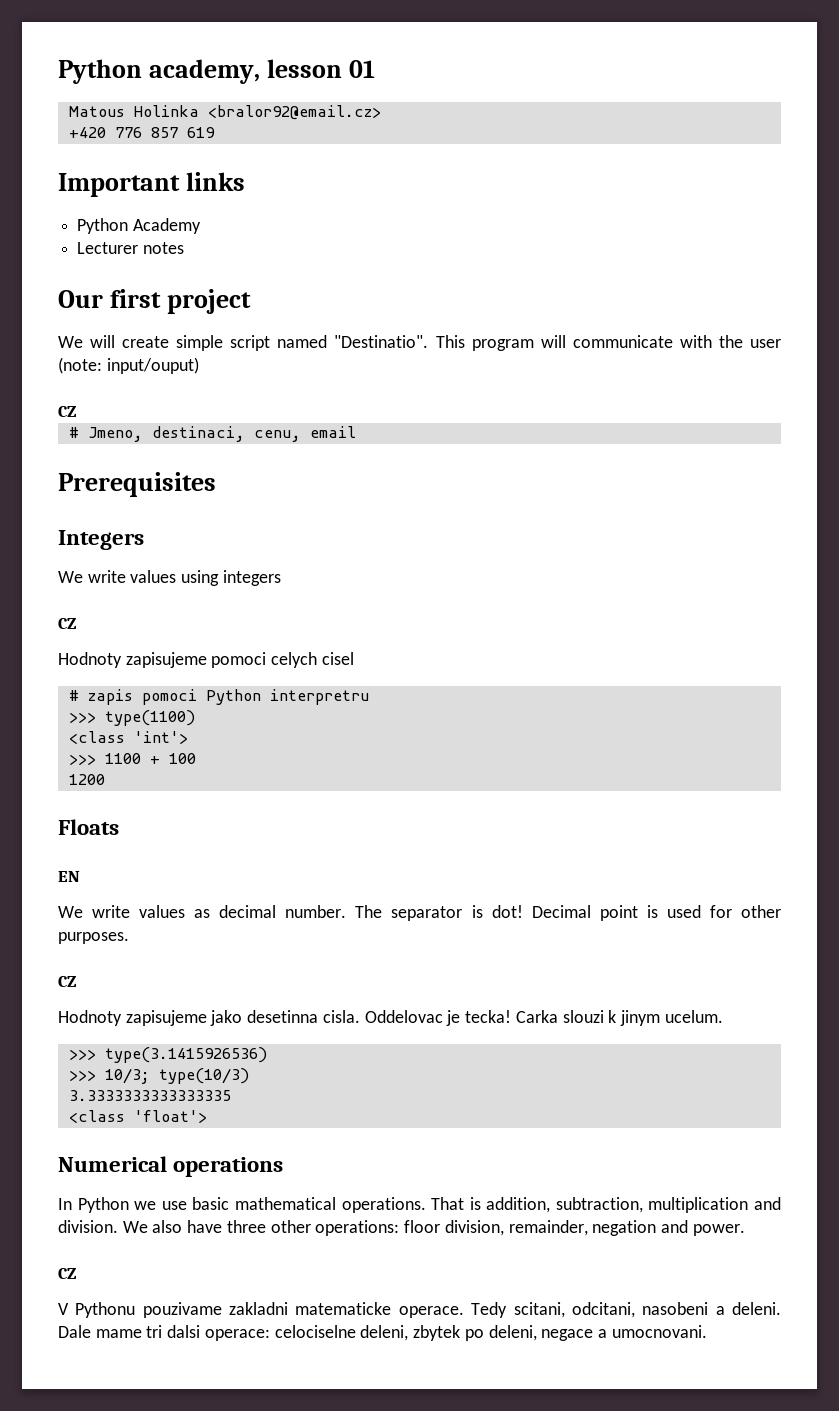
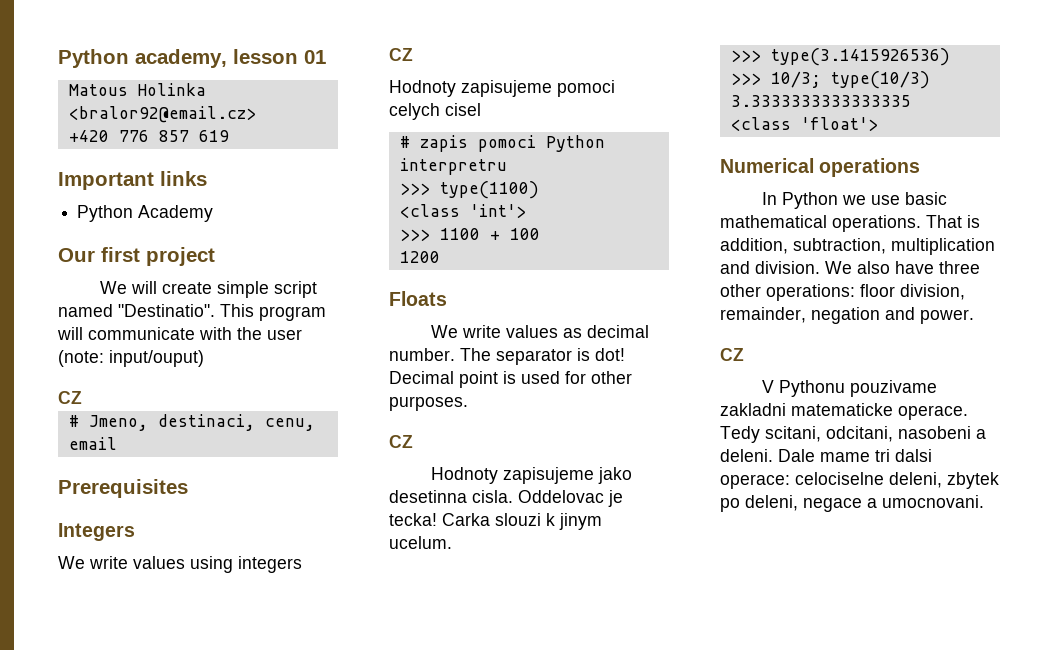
[77,242,184,254] // Lecturer notes -> (214, 213) none
[58,871,80,882] // EN -> (447, 298) none

